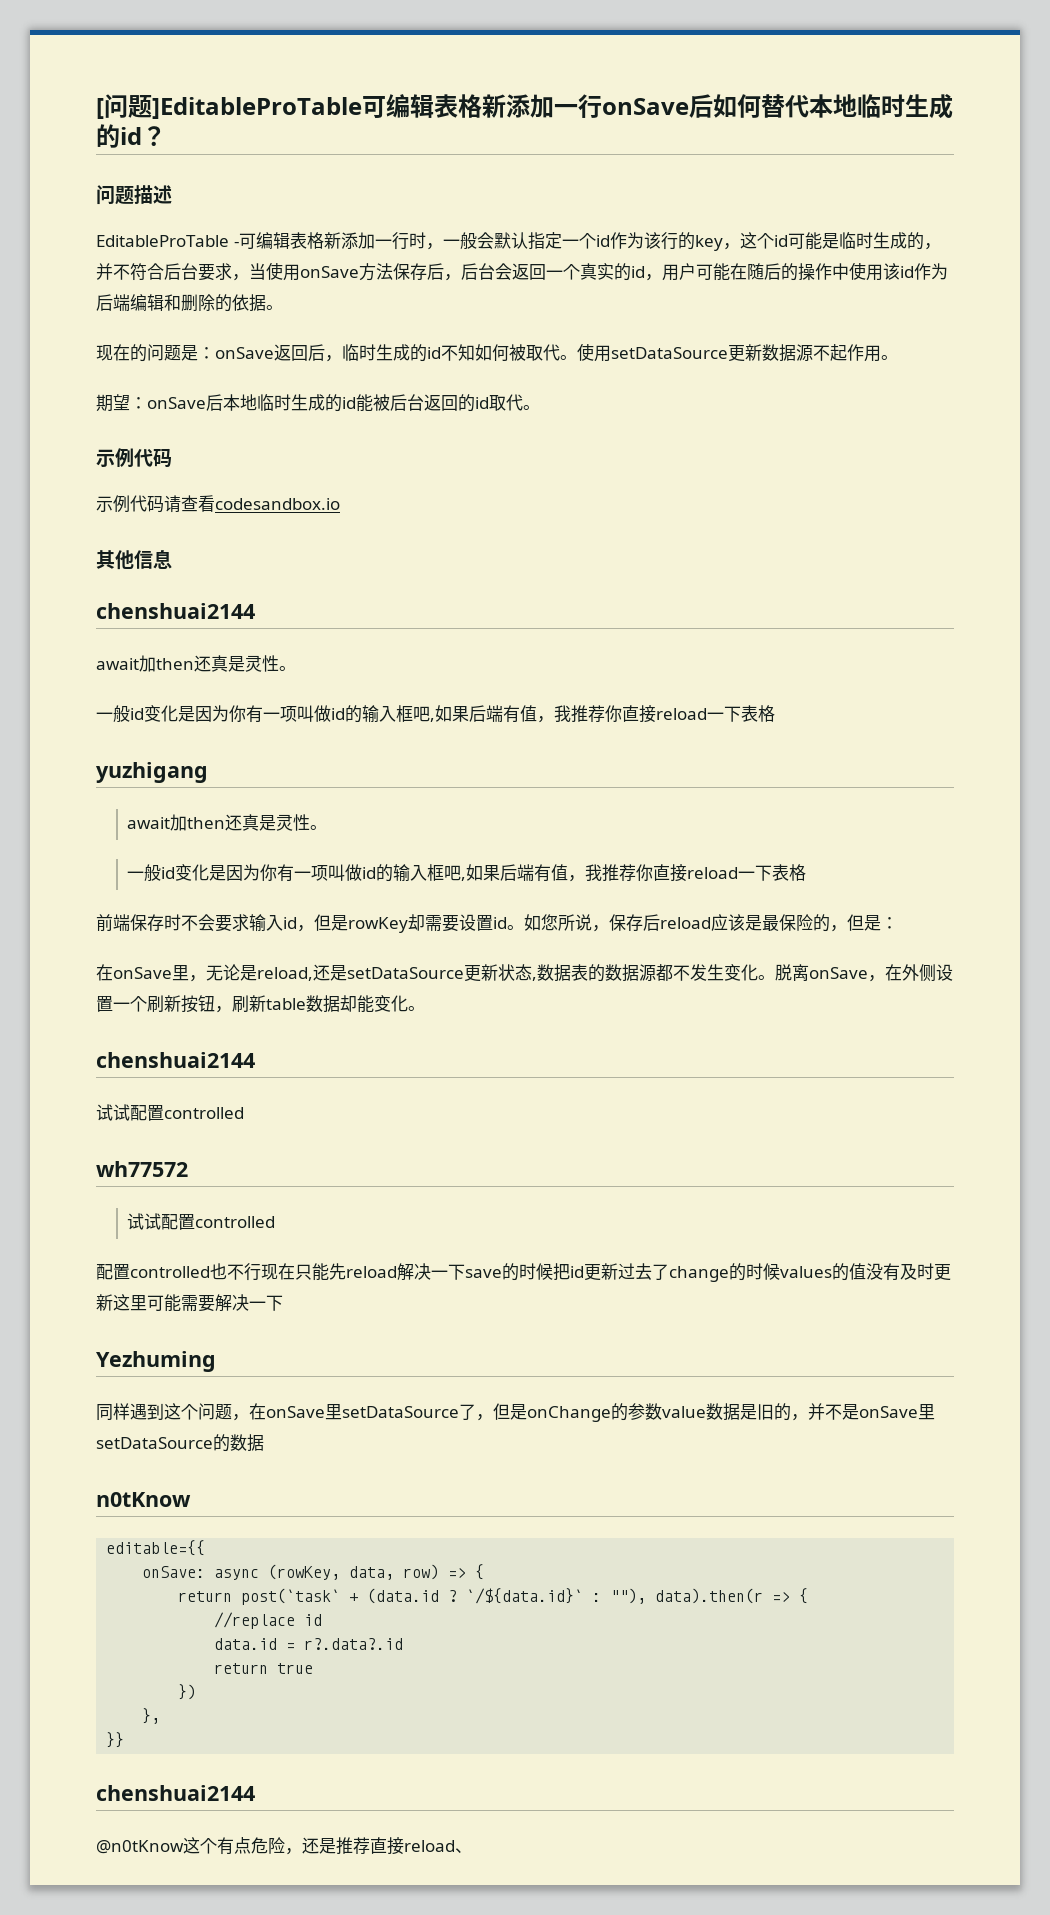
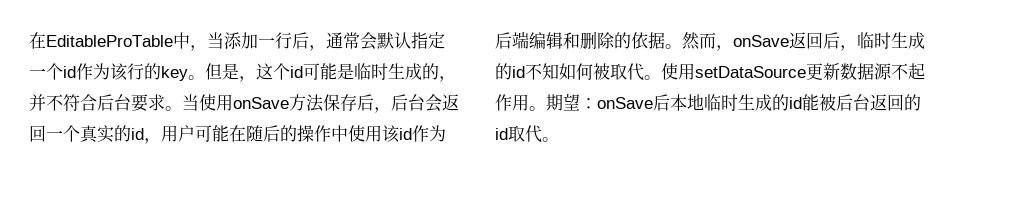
[96,94,953,119] [96,124,166,148] [96,185,172,205] [96,232,477,250] [问题]EditableProTable可编辑表格新添加一行onSave后如何替代本地临时生成的id？ // 问题描述 // EditableProTable -可编辑表格新添加一行时，一般 -> [29,32,360,51] 在EditableProTable中，当添加一行后，通常
(723, 243) none -> [188,63,239,80] 。但是
[232,274,249,281] ， -> [165,106,182,111] 。
[96,344,215,362] // 现在的问题是： -> [682,32,733,51] 然而，
(898, 357) // -> (546, 108) none
[96,448,172,467] [96,495,340,513] [96,549,172,570] [96,603,255,619] [96,655,296,672] [96,705,775,723] [96,762,208,783] [127,814,328,831] [127,864,807,882] [96,914,898,933] [96,964,953,982] [96,995,425,1013] [96,1052,255,1068] [96,1104,244,1121] [96,1161,188,1177] [127,1213,276,1230] [96,1263,951,1282] [96,1294,283,1312] [96,1351,216,1372] [96,1403,935,1422] [96,1434,264,1452] [96,1492,191,1507] [106,1540,206,1556] [142,1564,485,1580] [178,1588,809,1605] [214,1612,323,1629] [214,1638,404,1650] [214,1663,314,1674] [178,1684,197,1700] [142,1708,161,1724] [106,1732,125,1748] [96,1785,255,1801] [96,1837,472,1855] // 示例代码 // 示例代码请查看codesandbox.io // 其他信息 // chenshuai2144 // await加then还真是灵性。 // 一般id变化是因为你有一项叫做id的输入框吧,如果后端有值，我推荐你直接reload一下表格 // yuzhigang // await加then还真是灵性。 // 一般id变化是因为你有一项叫做id的输入框吧,如果后端有值，我推荐你直接reload一下表格 // 前端保存时不会要求输入id，但是rowKey却需要设置id。如您所说，保存后reload应该是最保险的，但是： // 在onSave里，无论是reload,还是setDataSource更新状态,数据表的数据源都不发生变化。脱离onSave，在外侧设置一个刷新按钮，刷新table数据却能变化。 // chenshuai2144 // 试试配置controlled // wh77572 // 试试配置controlled // 配置controlled也不行现在只能先reload解决一下save的时候把id更新过去了change的时候values的值没有及时更新这里可能需要解决一下 // Yezhuming // 同样遇到这个问题，在onSave里setDataSource了，但是onChange的参数value数据是旧的，并不是onSave里setDataSource的数据 // n0tKnow // editable={{ // onSave: async (rowKey, data, row) => { // return post(`task` + (data.id ? `/${data.id}` : ""), data).then(r => { // //replace id // data.id = r?.data?.id // return true // }) // }, // }} // chenshuai2144 // @n0tKnow这个有点危险，还是推荐直接reload、 -> (559, 139) none

